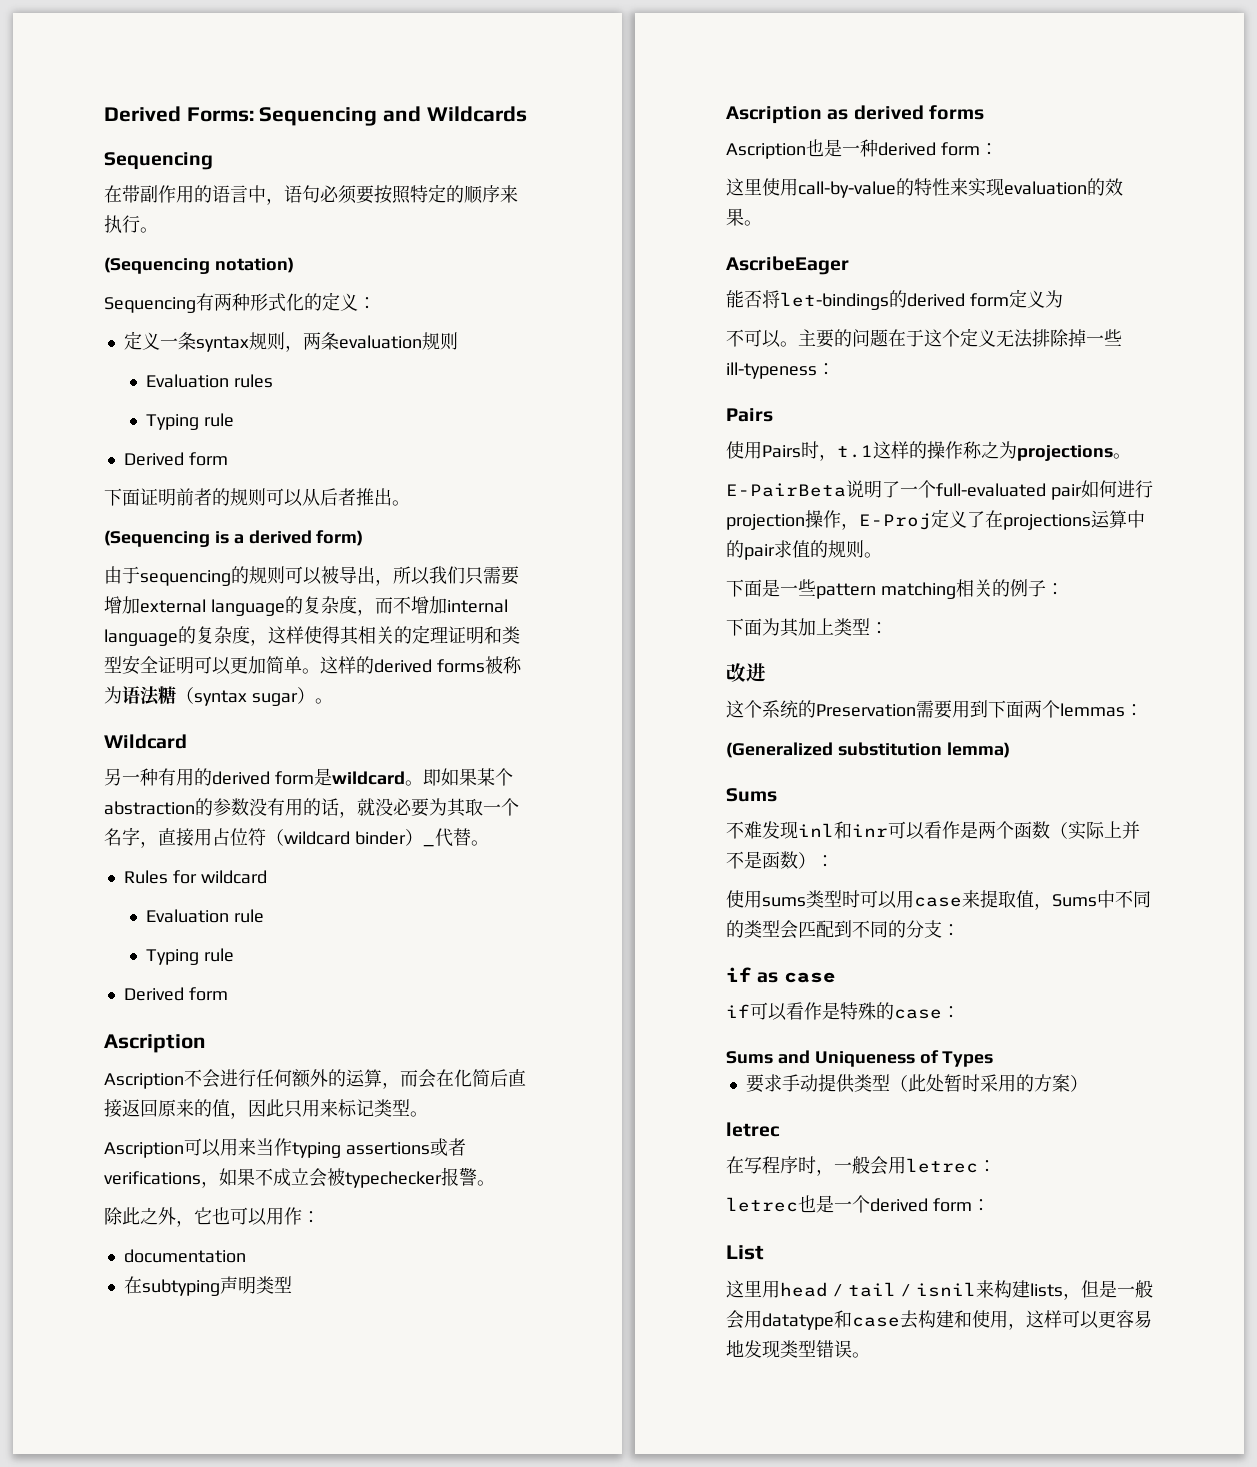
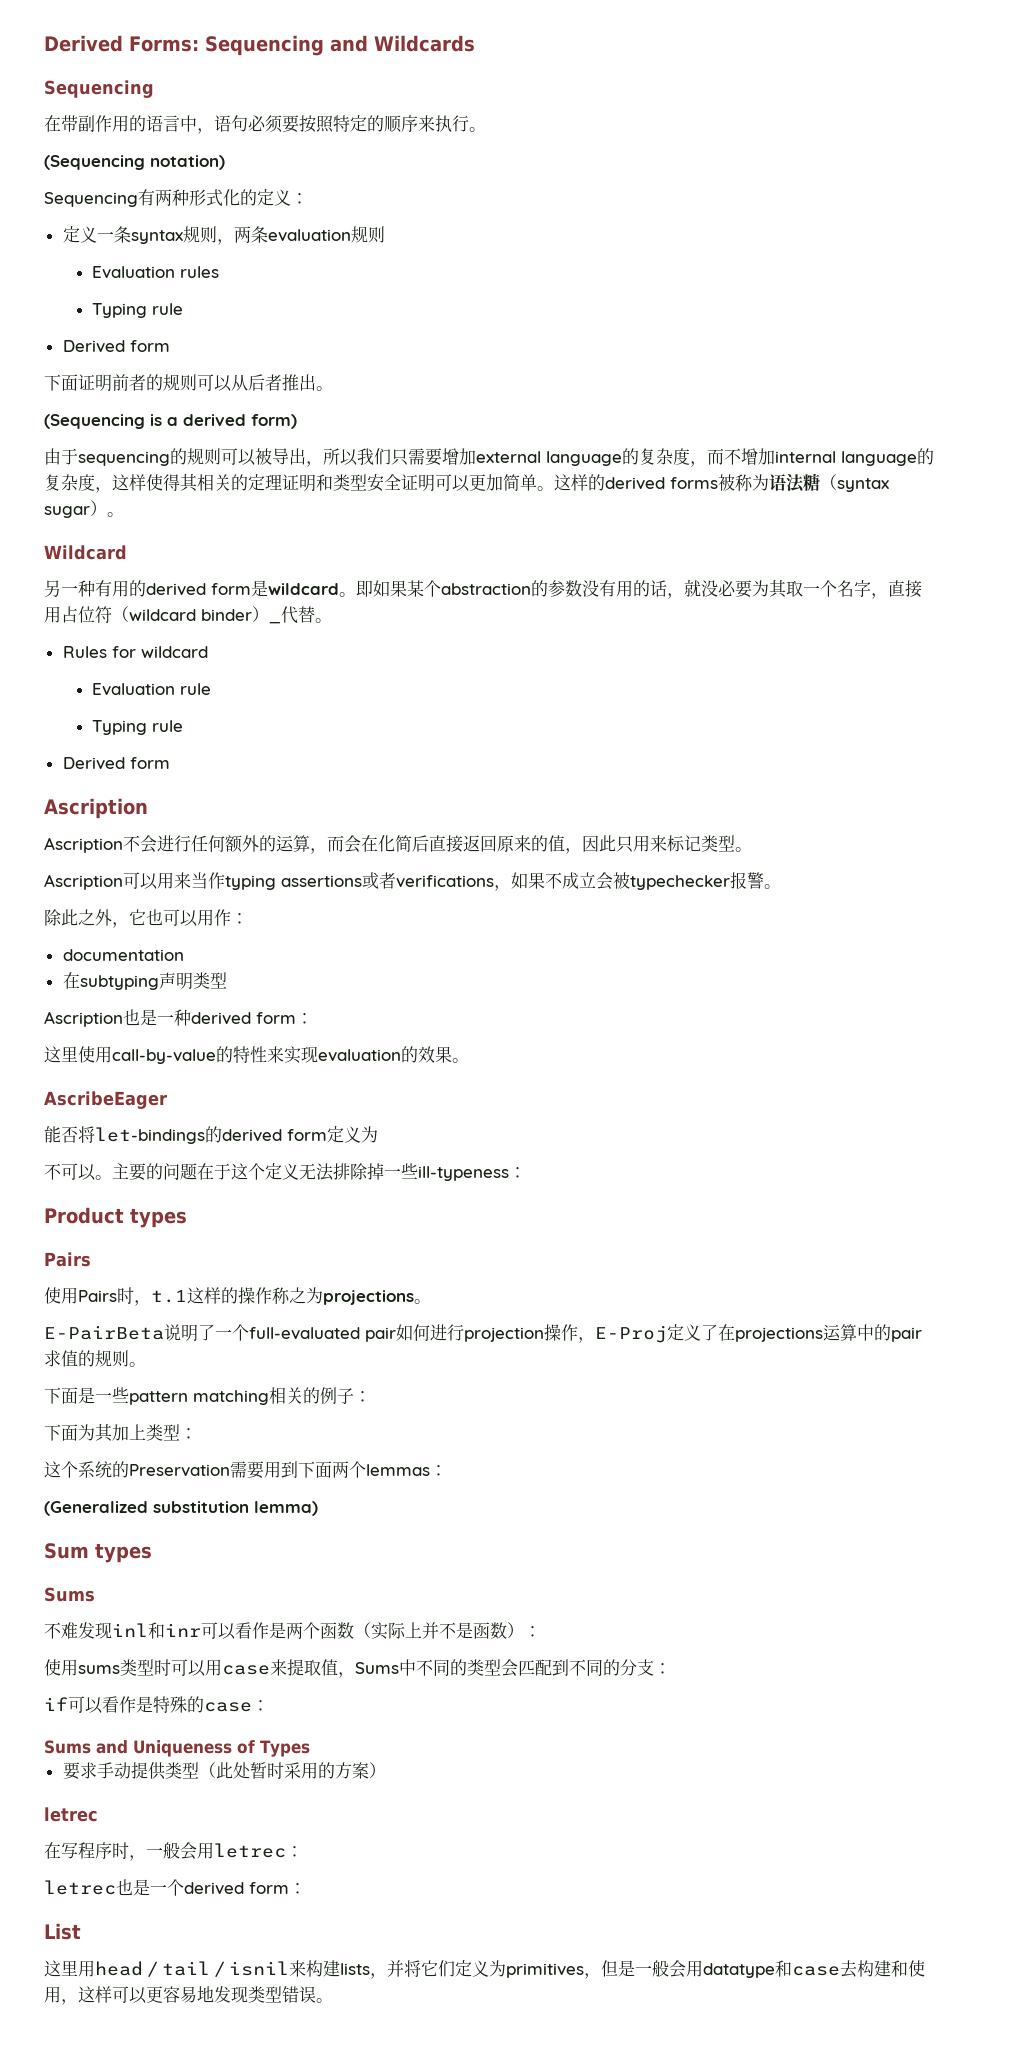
[726,105,984,124] // Ascription as derived forms -> (227, 980) none
(835, 369) none -> [44,1207,187,1228] // Product types
[726,663,766,682] // 改进 -> (197, 1433) none
(1010, 750) none -> [44,1543,152,1563] // Sum types
[726,967,836,983] // if as case -> (671, 1668) none
(1081, 1296) none -> [387,1960,601,1979] 并将它们定义为primitives，

